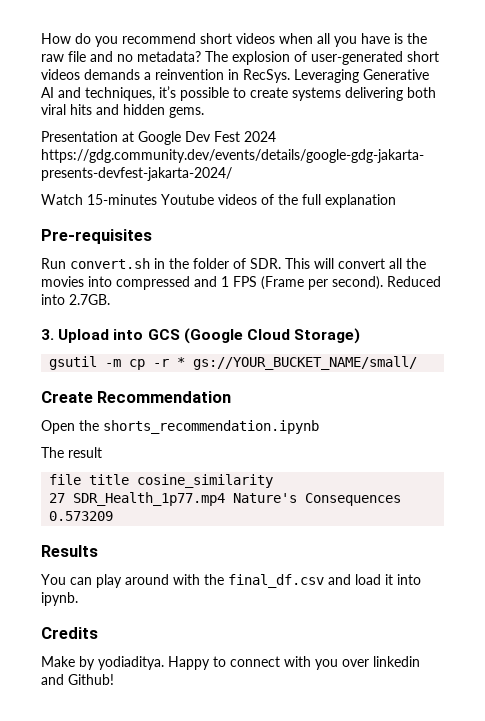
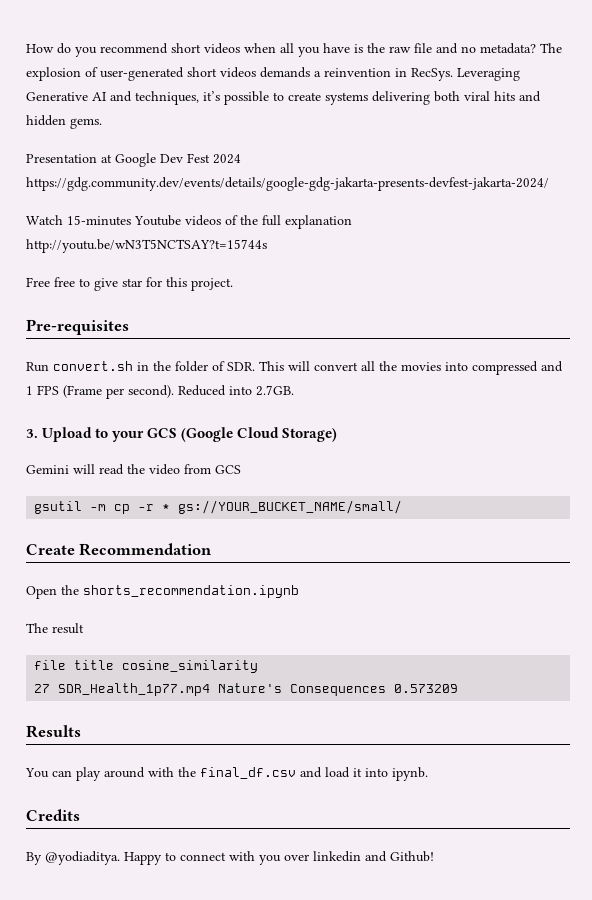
(396, 201) none -> [26,239,267,253] [26,277,233,291] http://youtu.be/wN3T5NCTSAY?t=15744s // Free free to give star for this project.
[113,329,144,340] into -> [95,428,145,442] to your
(361, 336) none -> [26,464,241,475] // Gemini will read the video from GCS
[41,656,164,670] Make by yodiaditya. -> [26,851,120,865] By @yodiaditya.

